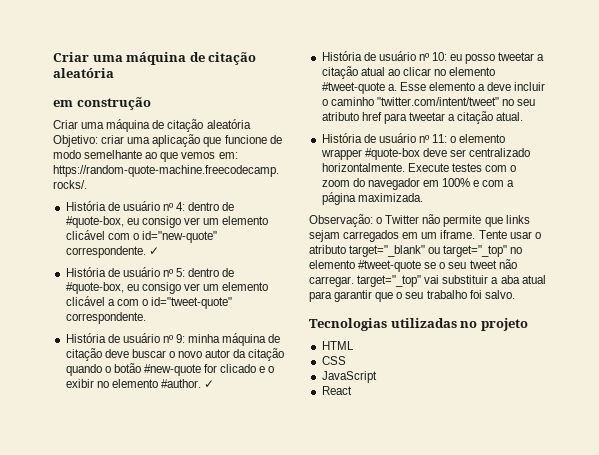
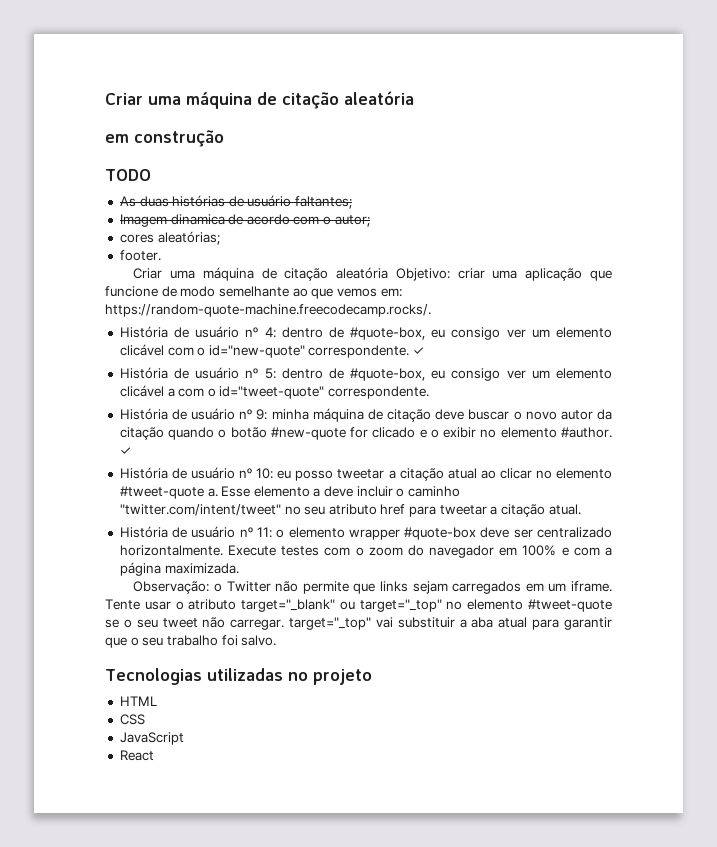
(151, 103) none -> [105,169,151,181] [119,195,353,209] [119,214,370,227] [119,231,220,245] [119,250,161,261] // TODO // As duas histórias de usuário faltantes; // Imagem dinamica de acordo com o autor; // cores aleatórias; // footer.

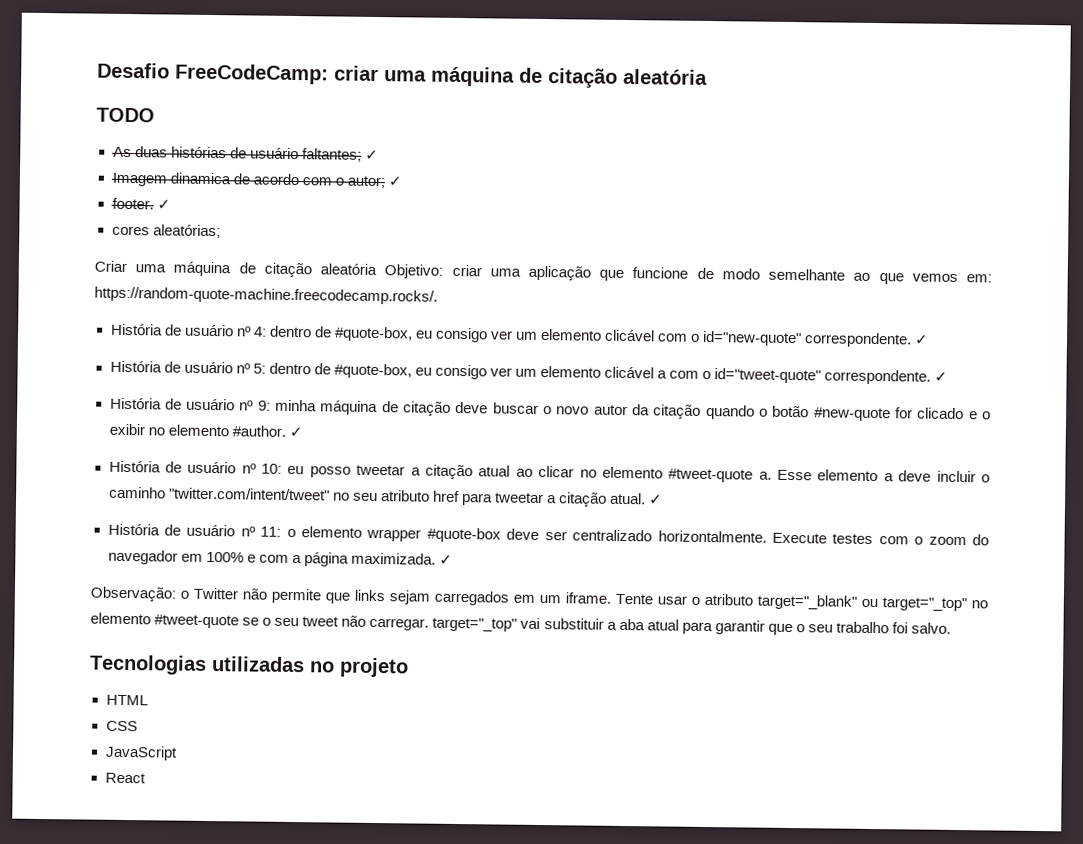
[105,91,414,109] [105,130,224,147] Criar uma máquina de citação aleatória // em construção -> [97,62,708,89] Desafio FreeCodeCamp: criar uma máquina de citação aleatória
(353, 202) none -> [364,149,379,161] ✓
(370, 221) none -> [387,176,402,187] [111,197,171,210] ✓ // footer. ✓
[119,250,161,261] // footer. -> (221, 231) none
(430, 392) none -> [934,371,949,382] ✓
(581, 509) none -> [649,494,664,505] ✓
(239, 568) none -> [438,554,453,565] ✓

